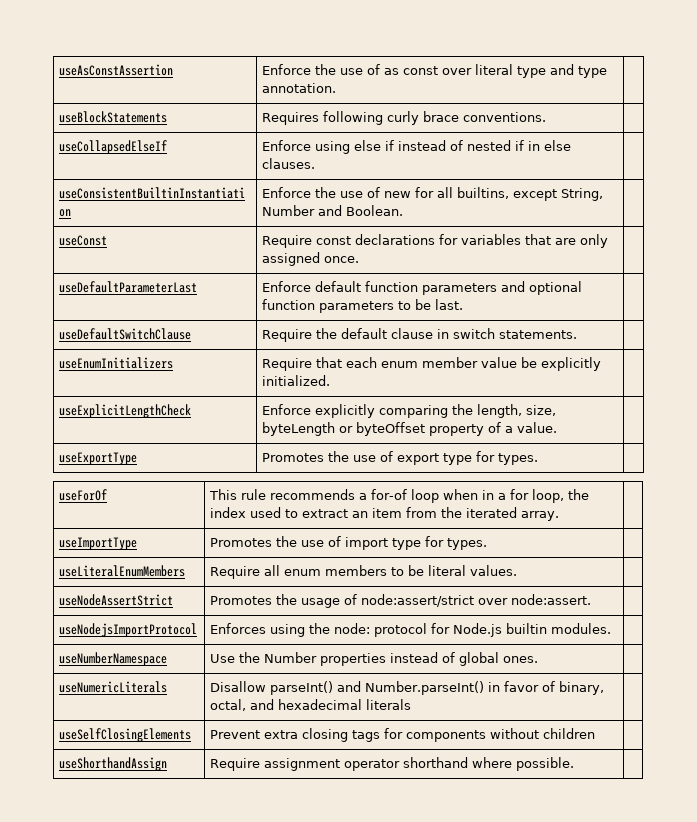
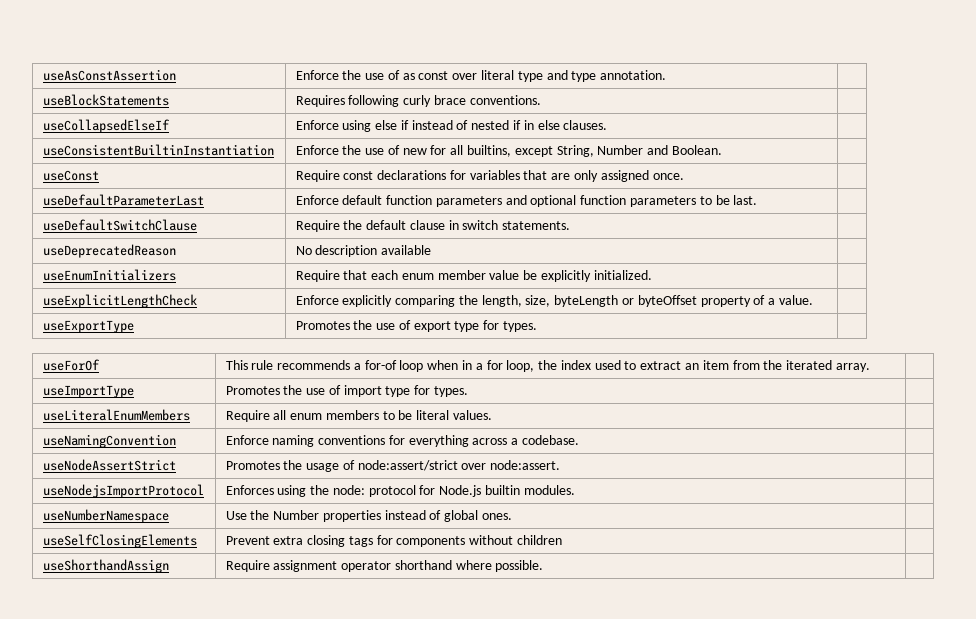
(578, 334) none -> [42,244,176,258] [295,245,432,257] // useDeprecatedReason | No description available |
(518, 570) none -> [42,434,176,448] [225,435,580,447] // useNamingConvention | Enforce naming conventions for everything across a codebase. |
[59,681,168,693] [210,681,605,695] [210,699,412,711] // useNumericLiterals | Disallow parseInt() and Number.parseInt() in favor of binary, octal, and hexadecimal literals | -> (513, 516) none

